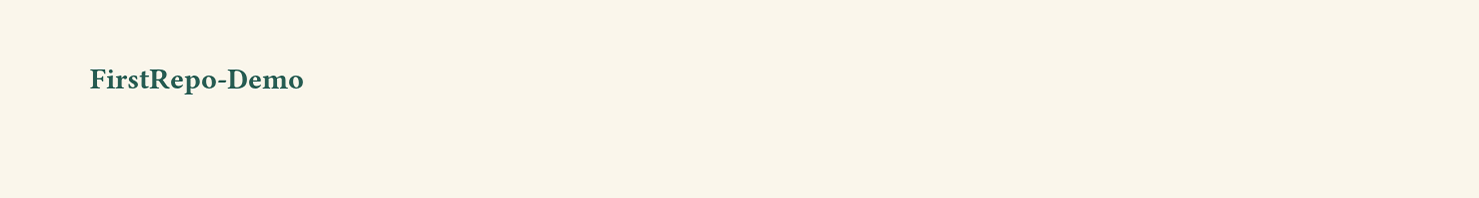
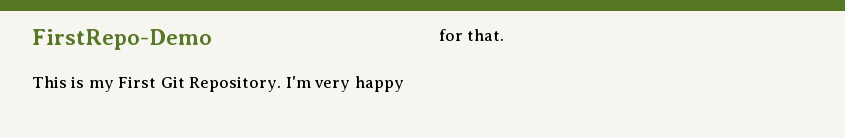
(305, 81) none -> [32,76,404,92] [439,29,505,41] // This is my First Git Repository. I'm very happy for that.

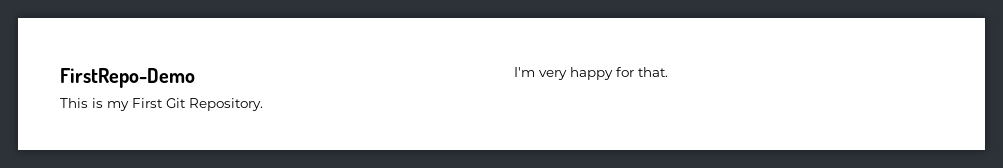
(282, 84) none -> (263, 104) //

